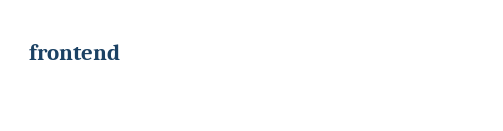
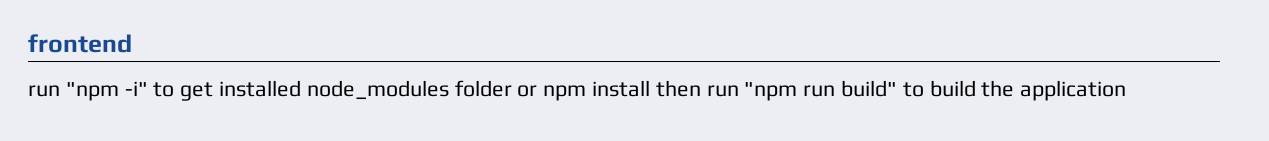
(120, 52) none -> [28,80,1127,101] // run "npm -i" to get installed node_modules folder or npm install then run "npm run build" to build the application

